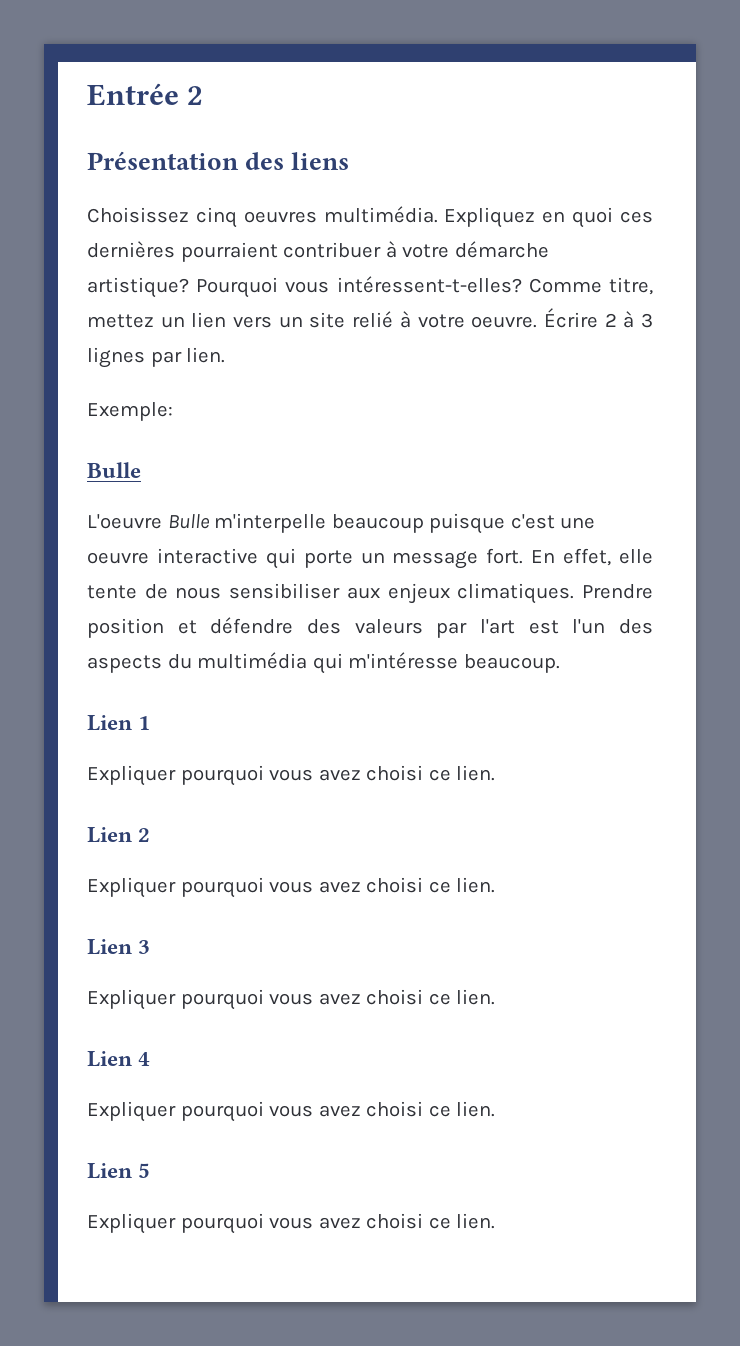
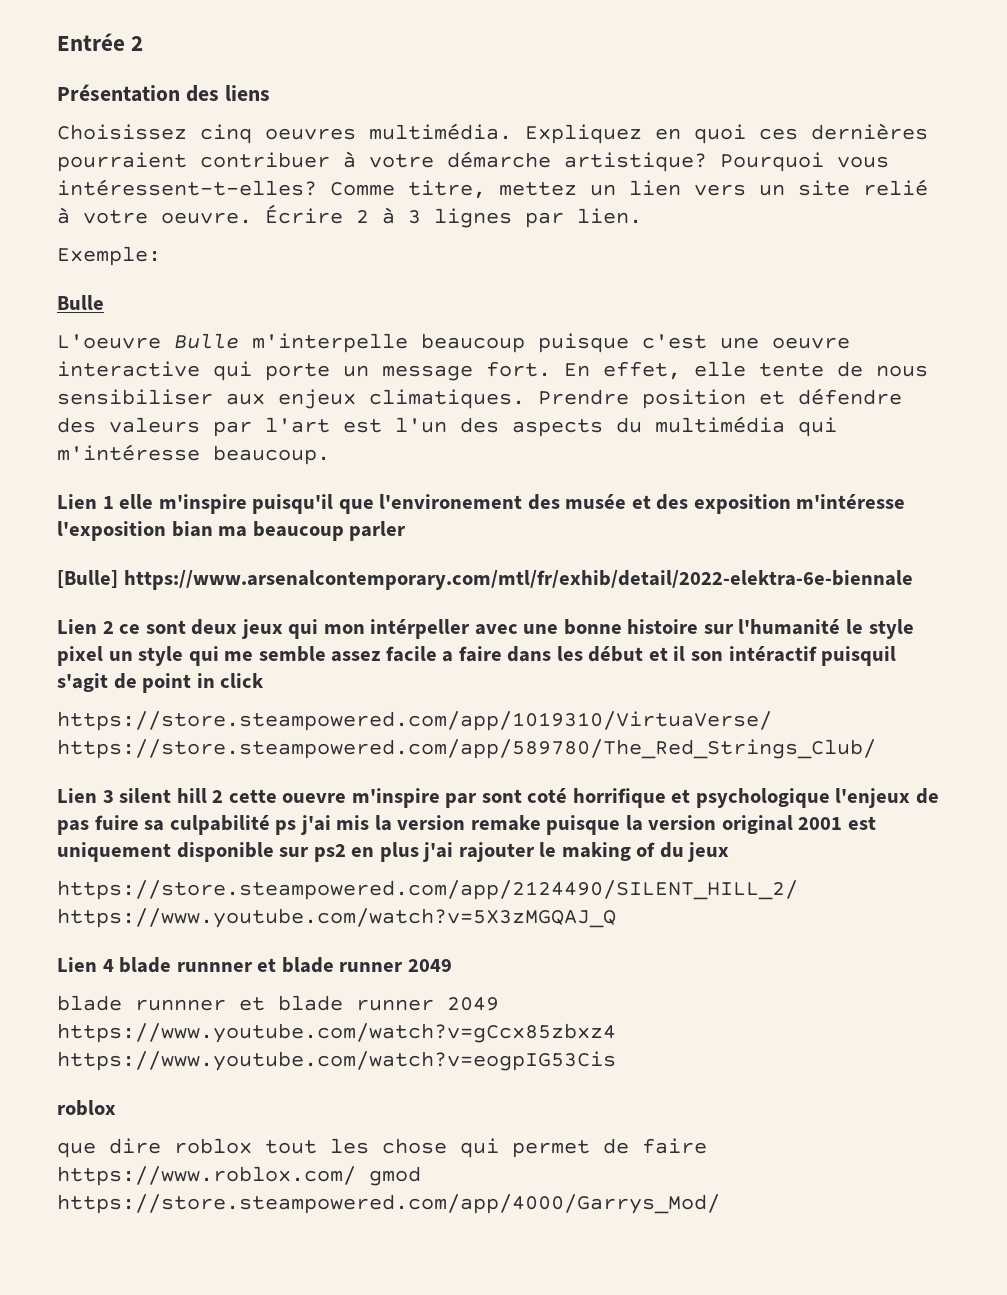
[87,765,496,786] [87,827,151,843] [87,877,496,898] [87,939,151,955] [87,989,496,1010] [87,1051,151,1067] [87,1101,496,1122] [87,1163,151,1179] [87,1213,496,1234] // Expliquer pourquoi vous avez choisi ce lien. // Lien 2 // Expliquer pourquoi vous avez choisi ce lien. // Lien 3 // Expliquer pourquoi vous avez choisi ce lien. // Lien 4 // Expliquer pourquoi vous avez choisi ce lien. // Lien 5 // Expliquer pourquoi vous avez choisi ce lien. -> [119,494,906,514] [57,521,407,541] [57,570,913,590] [57,619,914,639] [57,646,897,666] [57,673,265,693] [57,711,772,731] [57,739,876,759] [57,788,940,808] [57,815,877,835] [57,842,730,862] [57,880,798,900] [57,908,616,928] [57,957,452,973] [57,995,499,1011] [57,1023,616,1043] [57,1051,616,1071] [57,1100,116,1116] [57,1138,707,1158] [57,1166,421,1186] [57,1194,720,1214] elle m'inspire puisqu'il que l'environement des musée et des exposition m'intéresse l'exposition bian ma beaucoup parler // [Bulle] https://www.arsenalcontemporary.com/mtl/fr/exhib/detail/2022-elektra-6e-biennale // Lien 2 ce sont deux jeux qui mon intérpeller avec une bonne histoire sur l'humanité le style pixel un style qui me semble assez facile a faire dans les début et il son intéractif puisquil s'agit de point in click // https://store.steampowered.com/app/1019310/VirtuaVerse/ https://store.steampowered.com/app/589780/The_Red_Strings_Club/ // Lien 3 silent hill 2 cette ouevre m'inspire par sont coté horrifique et psychologique l'enjeux de pas fuire sa culpabilité ps j'ai mis la version remake puisque la version original 2001 est uniquement disponible sur ps2 en plus j'ai rajouter le making of du jeux // https://store.steampowered.com/app/2124490/SILENT_HILL_2/ https://www.youtube.com/watch?v=5X3zMGQAJ_Q // Lien 4 blade runnner et blade runner 2049 // blade runnner et blade runner 2049 https://www.youtube.com/watch?v=gCcx85zbxz4 https://www.youtube.com/watch?v=eogpIG53Cis // roblox // que dire roblox tout les chose qui permet de faire https://www.roblox.com/ gmod https://store.steampowered.com/app/4000/Garrys_Mod/

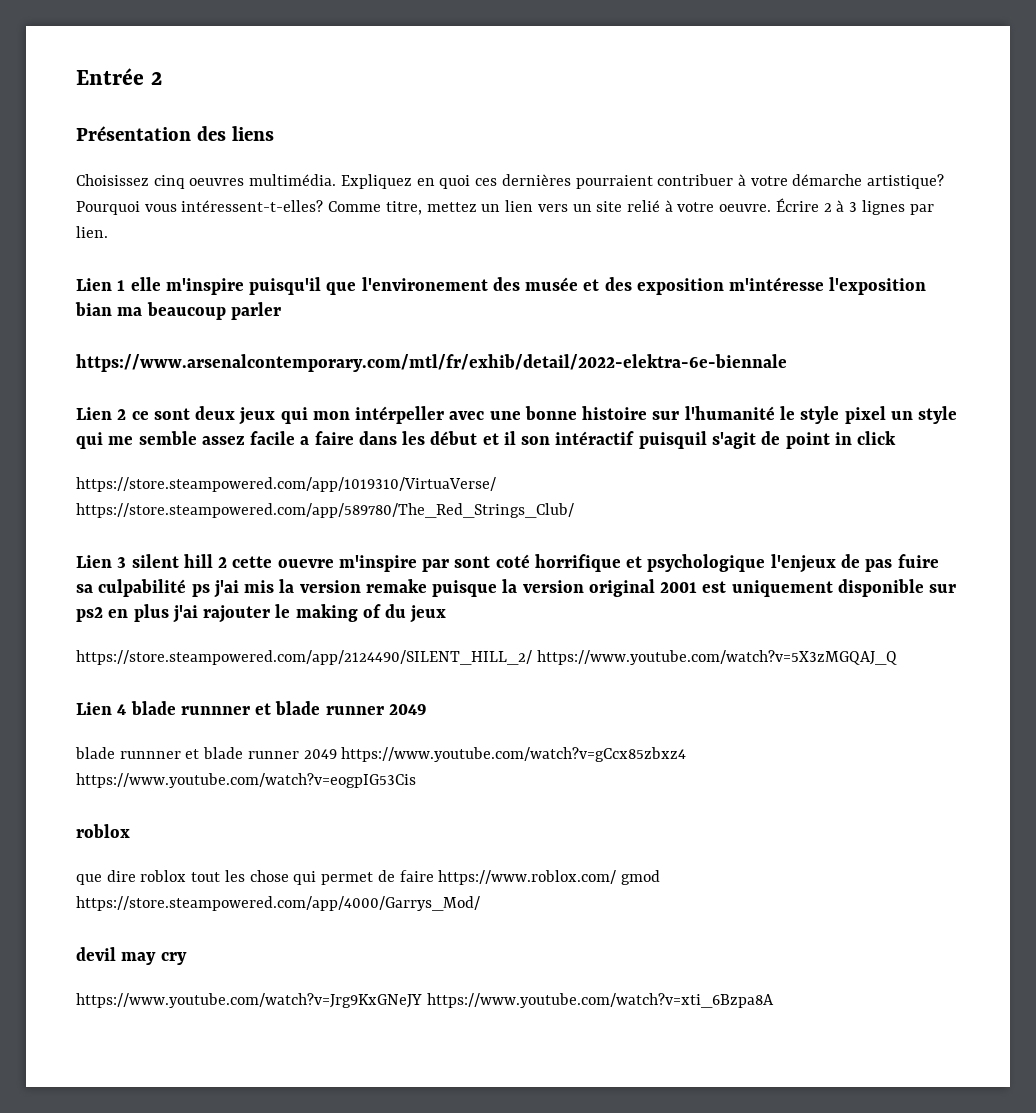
[57,246,161,266] [57,295,104,310] [57,333,850,353] [57,361,928,381] [57,388,902,409] [57,416,837,437] [57,444,330,465] // Exemple: // Bulle // L'oeuvre Bulle m'interpelle beaucoup puisque c'est une oeuvre interactive qui porte un message fort. En effet, elle tente de nous sensibiliser aux enjeux climatiques. Prendre position et défendre des valeurs par l'art est l'un des aspects du multimédia qui m'intéresse beaucoup. -> (108, 232) none
[57,570,118,588] [Bulle] -> (281, 311) none
(720, 1204) none -> [76,947,187,965] [76,993,774,1008] // devil may cry // https://www.youtube.com/watch?v=Jrg9KxGNeJY https://www.youtube.com/watch?v=xti_6Bzpa8A

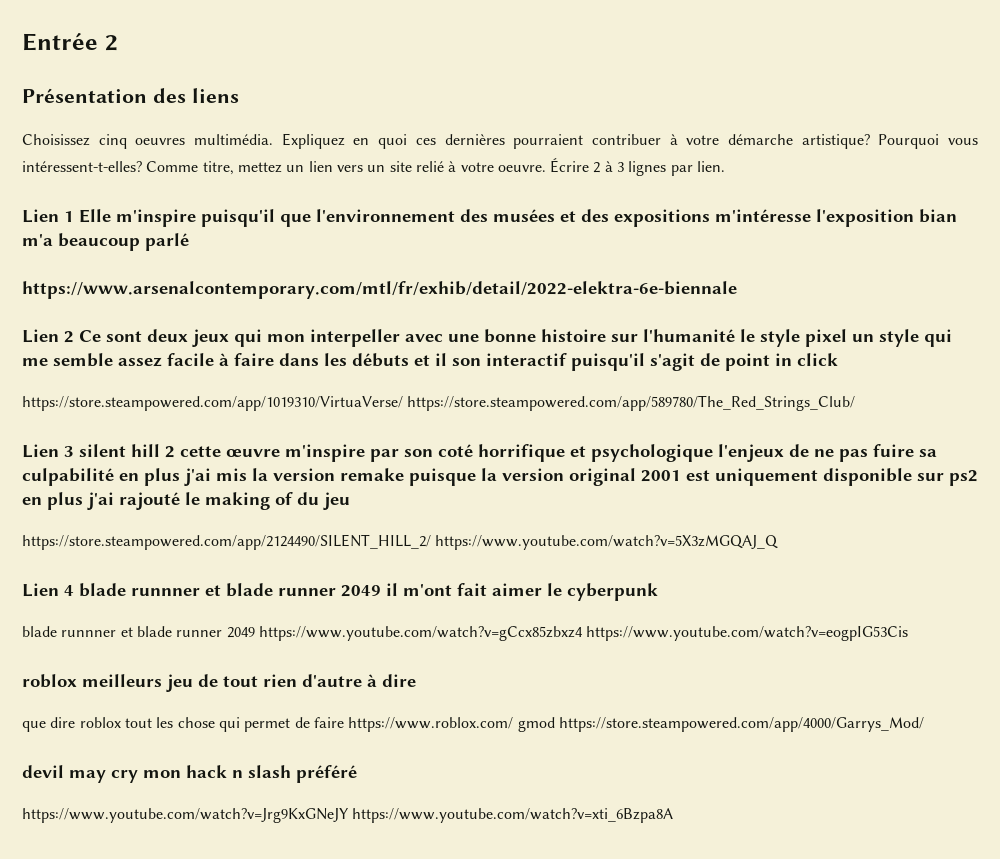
[130,277,161,291] elle -> [79,209,111,223] Elle
[361,277,579,291] l'environement des musée -> [316,209,555,222] l'environnement des musées
[636,278,724,295] exposition -> [614,209,710,227] expositions
[117,302,281,320] ma beaucoup parler -> [22,233,189,251] m'a beaucoup parlé
[131,411,149,420] ce -> [79,330,101,342] Ce
[355,406,445,424] intérpeller -> [310,329,400,347] interpeller
[300,436,310,445] a -> [219,353,229,366] à
[430,431,478,445] début -> [352,353,409,367] débuts
[555,431,707,449] intéractif puisquil -> [486,353,645,371] interactif puisqu'il
[277,559,334,568] ouevre -> [226,449,280,457] œuvre
[454,556,491,568] sont -> [404,449,433,457] son
(860, 561) none -> [814,449,834,457] ne
[191,584,210,597] ps -> [119,468,180,486] en plus
[203,605,271,623] rajouter -> [119,492,180,510] rajouté
[410,605,447,623] jeux -> [323,492,350,510] jeu
(427, 709) none -> [386,583,658,601] il m'ont fait aimer le cyberpunk
(130, 831) none -> [82,674,416,692] meilleurs jeu de tout rien d'autre à dire
(187, 958) none -> [143,765,357,783] mon hack n slash préféré

